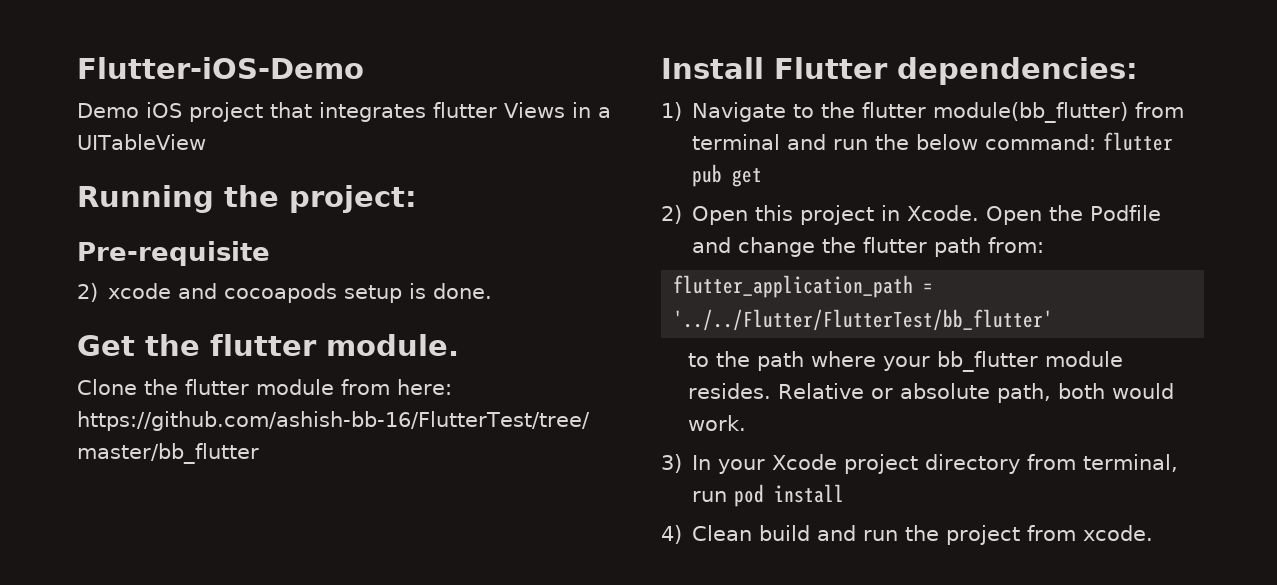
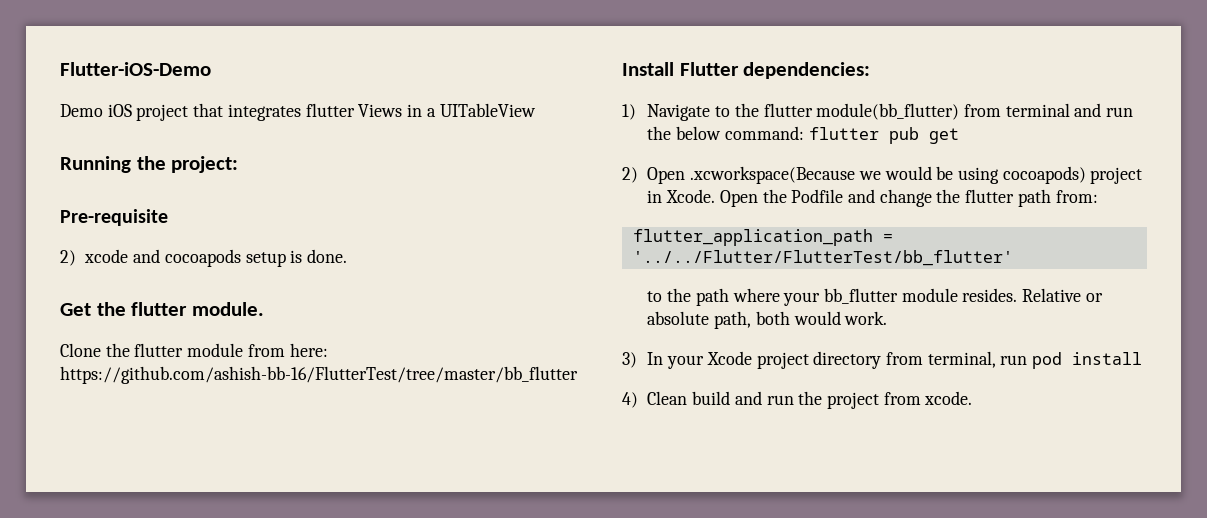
[755,205,794,221] this -> [690,166,1086,184] .xcworkspace(Because we would be using cocoapods)

